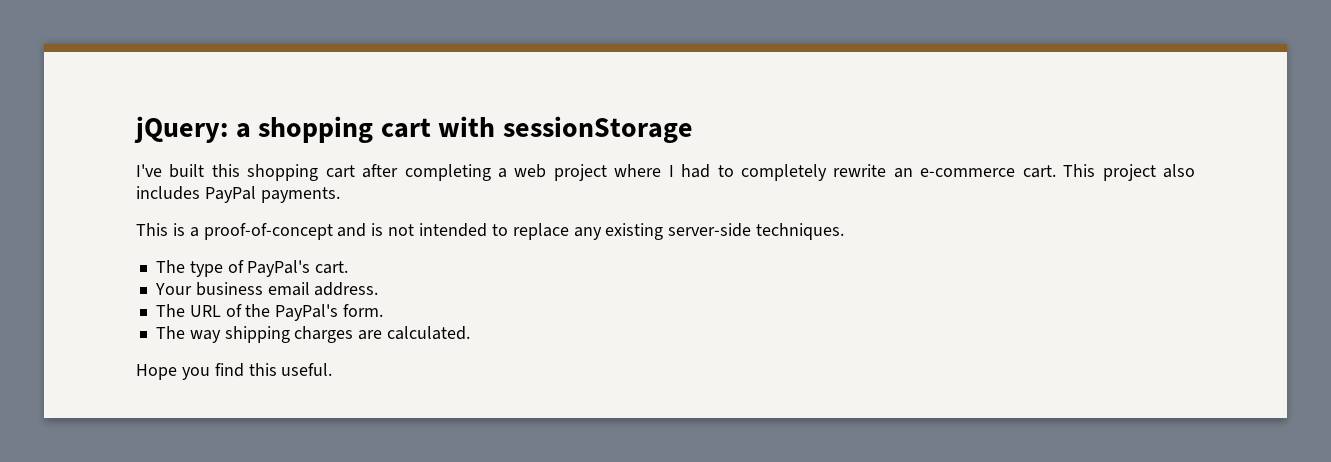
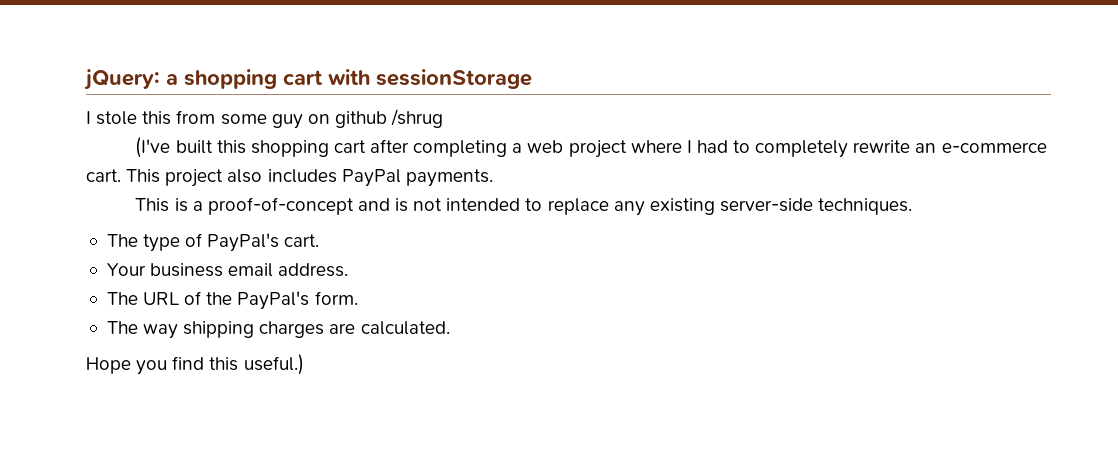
[136,164,162,177] I've -> [86,109,444,129] [135,137,171,158] I stole this from some guy on github /shrug // (I've
[281,363,333,376] useful. -> [243,354,304,375] useful.)

